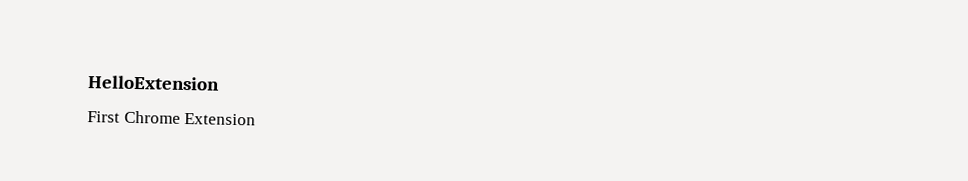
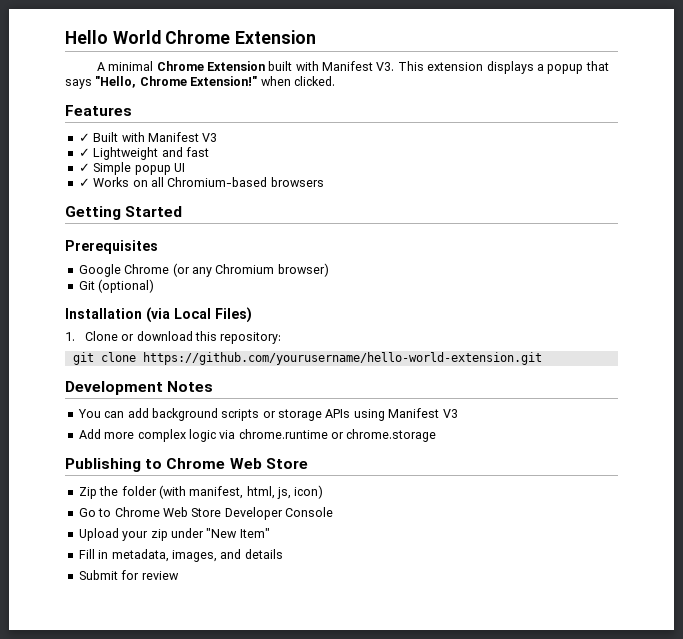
[87,75,220,91] [87,110,257,126] HelloExtension // First Chrome Extension -> [65,30,317,44] [96,61,609,74] [65,76,335,89] [65,105,132,116] [78,132,218,142] [78,147,209,160] [78,162,185,175] [78,177,324,187] [65,206,183,220] [65,240,158,254] [78,263,329,277] [78,279,155,293] [65,307,252,323] [65,331,282,344] [72,352,542,365] [65,381,214,395] [77,408,458,421] [78,429,437,442] [65,458,308,472] [78,485,324,499] [78,507,333,520] [78,528,270,541] [78,549,283,562] [78,570,179,580] Hello World Chrome Extension // A minimal Chrome Extension built with Manifest V3. This extension displays a popup that says "Hello, Chrome Extension!" when clicked. // Features // ✓ Built with Manifest V3 // ✓ Lightweight and fast // ✓ Simple popup UI // ✓ Works on all Chromium-based browsers // Getting Started // Prerequisites // Google Chrome (or any Chromium browser) // Git (optional) // Installation (via Local Files) // 1. Clone or download this repository: // git clone https://github.com/yourusername/hello-world-extension.git // Development Notes // You can add background scripts or storage APIs using Manifest V3 // Add more complex logic via chrome.runtime or chrome.storage // Publishing to Chrome Web Store // Zip the folder (with manifest, html, js, icon) // Go to Chrome Web Store Developer Console // Upload your zip under "New Item" // Fill in metadata, images, and details // Submit for review

